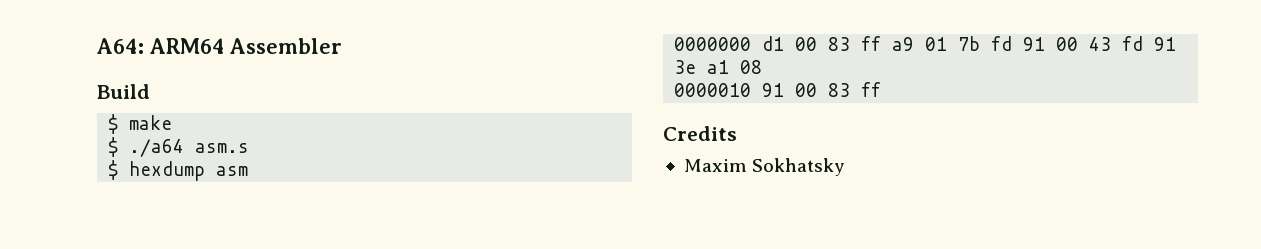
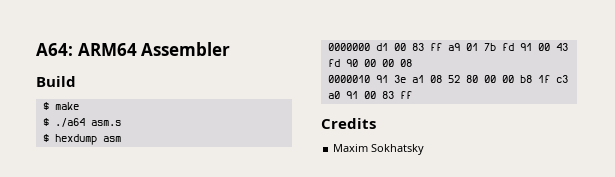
(1144, 43) none -> [345,59,412,67] [327,75,370,83] 90 00 00 08 // 0000010
[674,83,752,97] // 0000010 -> [447,75,568,83] [327,91,340,99] 52 80 00 00 b8 1f c3 a0

